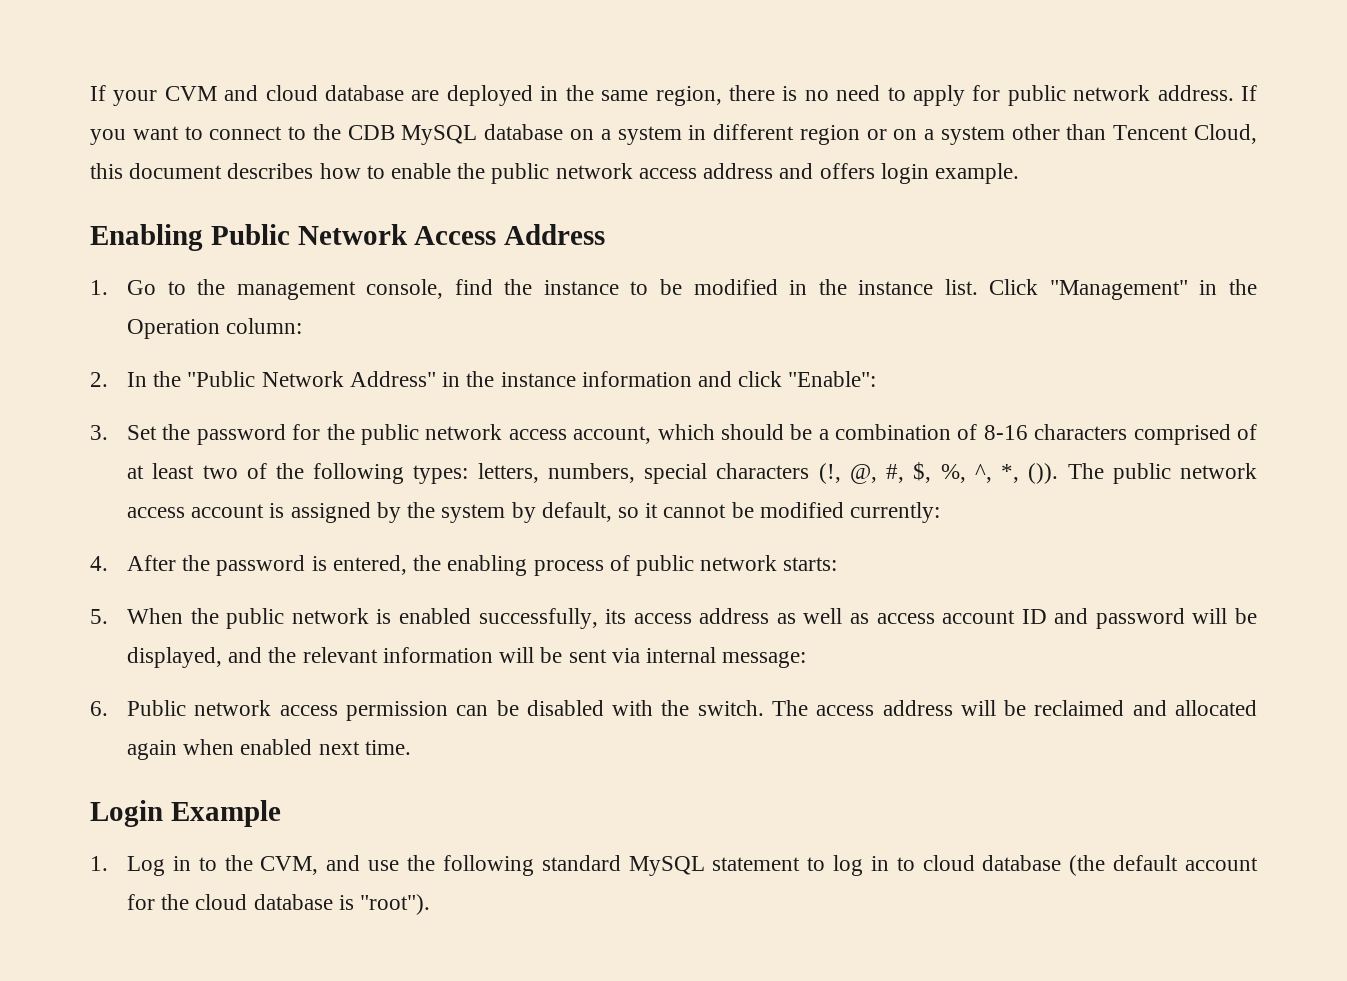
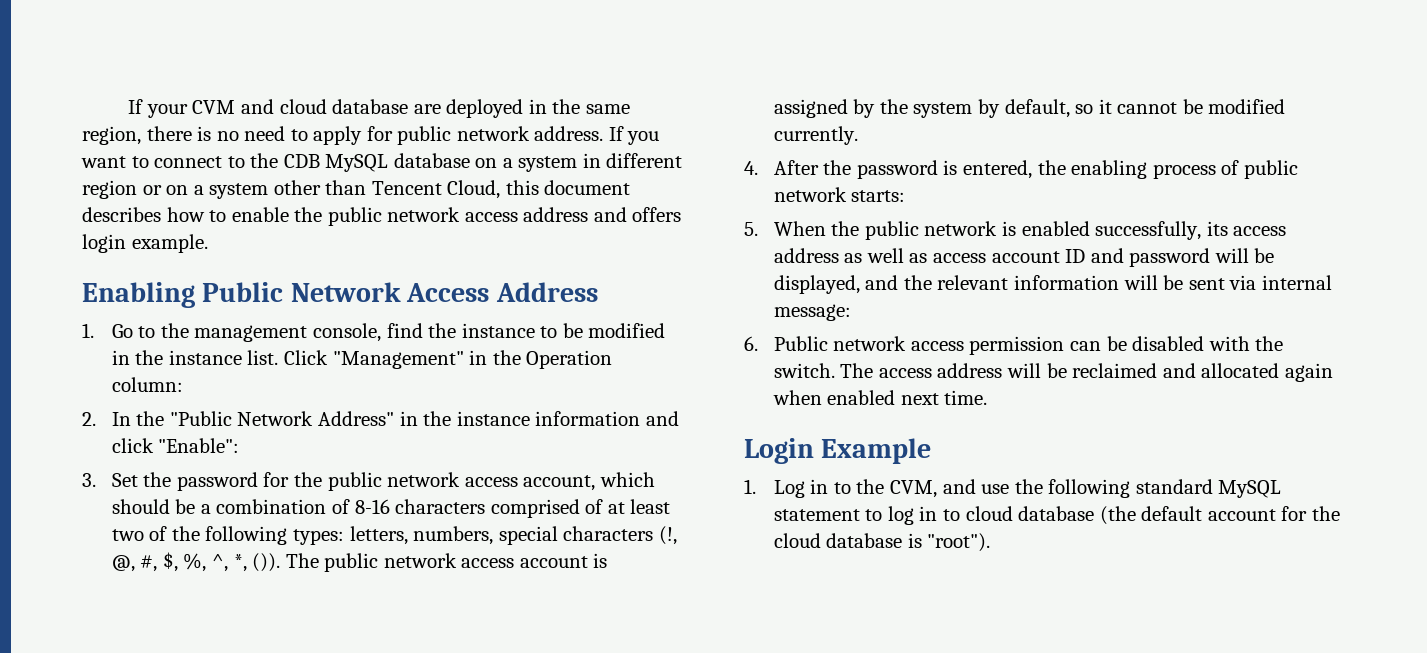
[849,502,940,523] currently: -> [773,126,858,145] currently.

